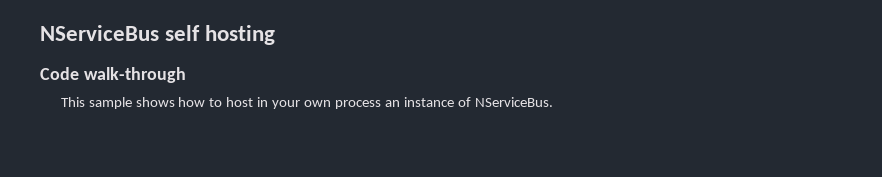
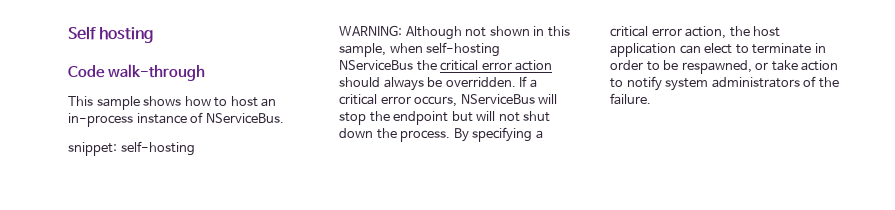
[40,25,201,41] NServiceBus self -> [68,26,96,40] Self
[257,97,553,109] in your own process an instance of NServiceBus. -> [261,98,277,107] [68,112,284,127] [68,141,195,156] [339,25,570,40] [339,42,501,57] [339,60,553,71] [339,76,537,91] [339,94,558,107] [339,111,551,125] [339,127,543,142] [610,26,781,39] [610,43,826,57] [610,60,839,74] [610,76,839,91] [610,93,651,105] an in-process instance of NServiceBus. // snippet: self-hosting // WARNING: Although not shown in this sample, when self-hosting NServiceBus the critical error action should always be overridden. If a critical error occurs, NServiceBus will stop the endpoint but will not shut down the process. By specifying a critical error action, the host application can elect to terminate in order to be respawned, or take action to notify system administrators of the failure.

